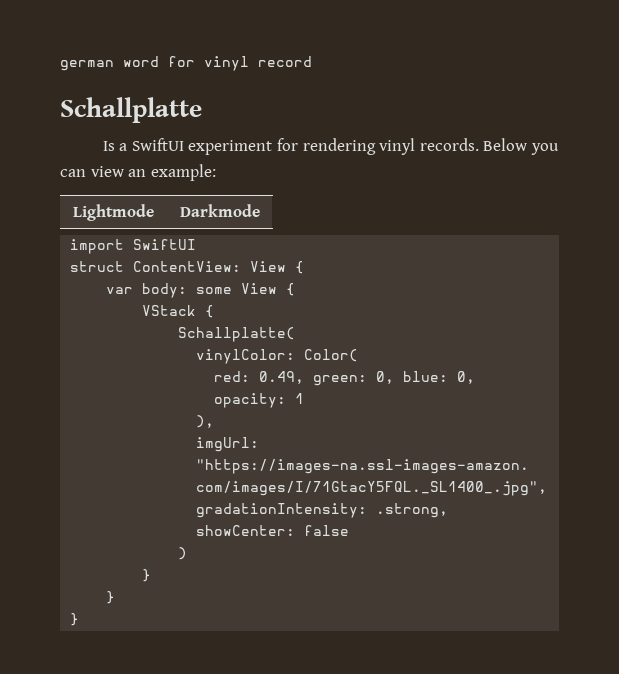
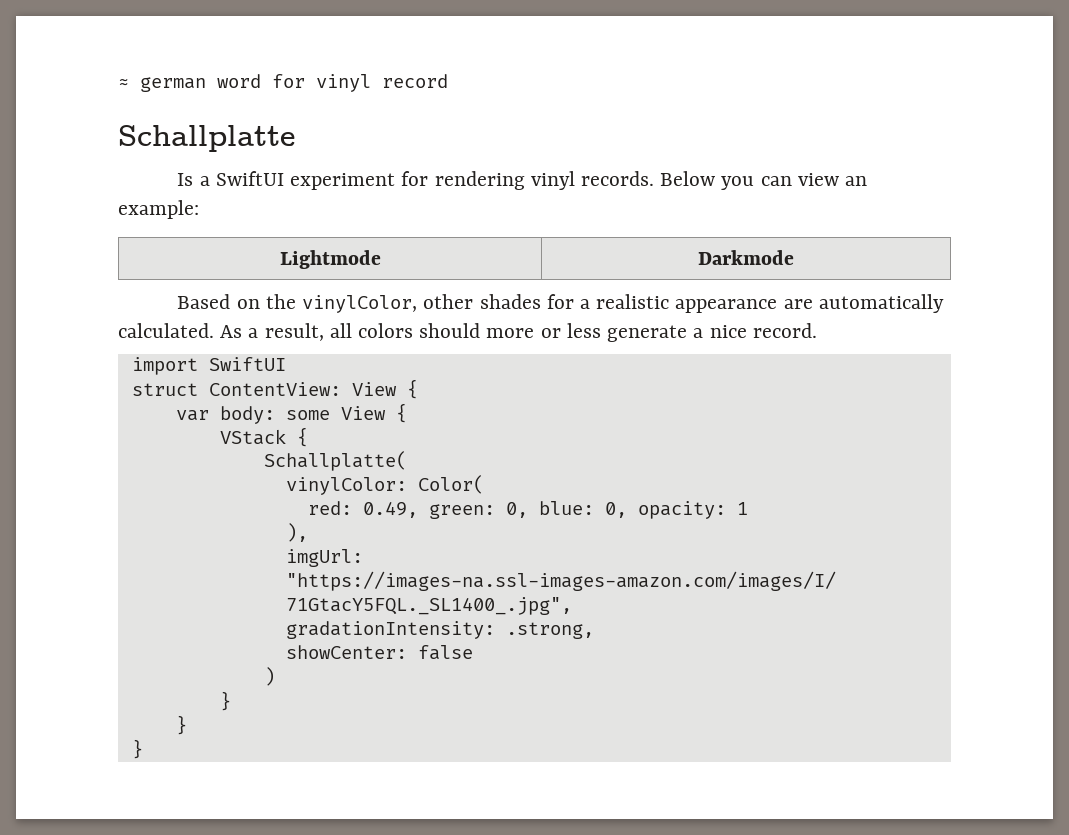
(60, 65) none -> [118,79,129,88] ≈
(260, 210) none -> [177,294,944,313] [118,323,817,342] // Based on the vinylColor, other shades for a realistic appearance are automatically calculated. As a result, all colors should more or less generate a nice record.

